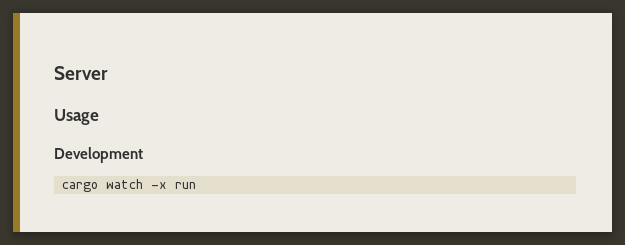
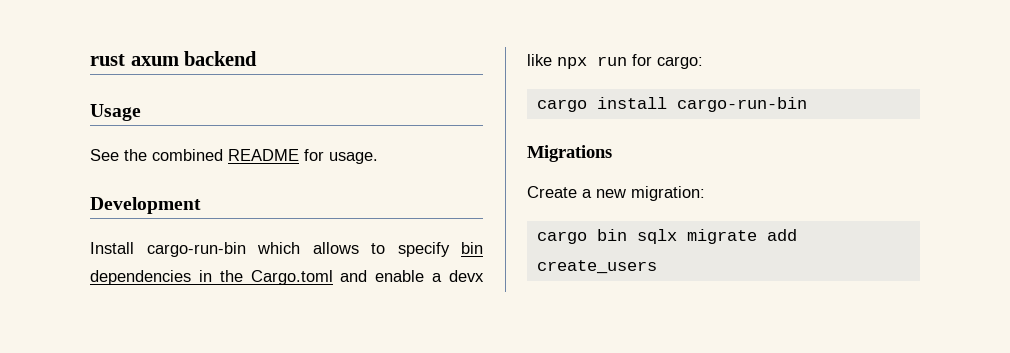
[54,66,108,80] [54,109,99,125] [54,147,143,163] [61,179,196,192] Server // Usage // Development // cargo watch -x run -> [90,51,258,66] [90,104,141,121] [90,149,378,164] [90,197,201,214] [90,242,483,257] [90,270,484,285] [527,54,703,69] [536,97,807,112] [527,145,612,162] [527,186,705,201] [536,229,797,244] [536,260,657,274] rust axum backend // Usage // See the combined README for usage. // Development // Install cargo-run-bin which allows to specify bin dependencies in the Cargo.toml and enable a devx like npx run for cargo: // cargo install cargo-run-bin // Migrations // Create a new migration: // cargo bin sqlx migrate add create_users

